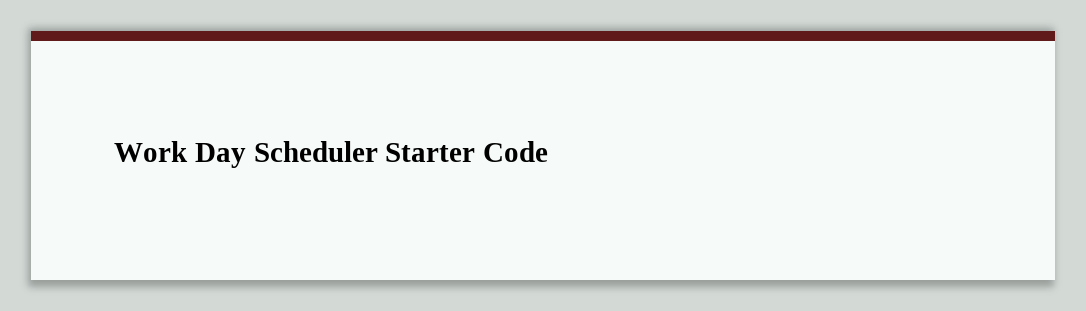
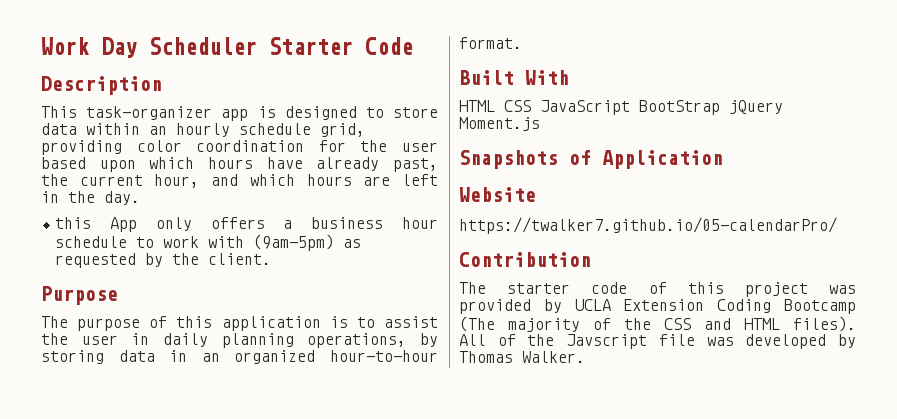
(549, 151) none -> [41,76,162,95] [41,106,438,121] [41,123,365,137] [41,140,439,155] [41,157,438,172] [41,174,439,188] [41,191,140,205] [55,217,438,232] [55,234,362,251] [55,253,272,268] [41,286,118,305] [41,316,439,331] [41,333,438,348] [41,350,438,364] [459,37,522,49] [459,70,569,85] [459,100,783,115] [459,117,540,131] [459,150,723,169] [459,187,536,202] [459,217,837,234] [459,252,591,267] [459,282,856,297] [459,299,856,314] [459,316,856,332] [459,334,856,349] [459,351,585,363] // Description // This task-organizer app is designed to store data within an hourly schedule grid, providing color coordination for the user based upon which hours have already past, the current hour, and which hours are left in the day. // this App only offers a business hour schedule to work with (9am-5pm) as requested by the client. // Purpose // The purpose of this application is to assist the user in daily planning operations, by storing data in an organized hour-to-hour format. // Built With // HTML CSS JavaScript BootStrap jQuery Moment.js // Snapshots of Application // Website // https://twalker7.github.io/05-calendarPro/ // Contribution // The starter code of this project was provided by UCLA Extension Coding Bootcamp (The majority of the CSS and HTML files). All of the Javscript file was developed by Thomas Walker.

